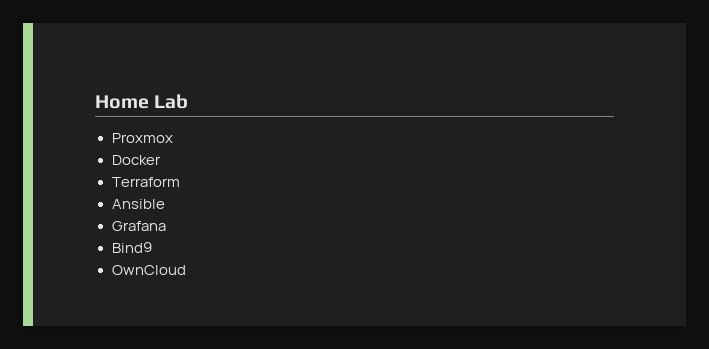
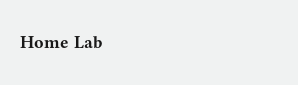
[111,133,173,143] [111,155,161,165] [111,177,180,187] [111,199,165,209] [111,221,166,231] [111,242,152,253] [111,265,186,275] // Proxmox // Docker // Terraform // Ansible // Grafana // Bind9 // OwnCloud -> (102, 42) none

